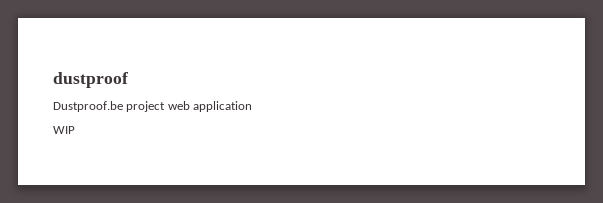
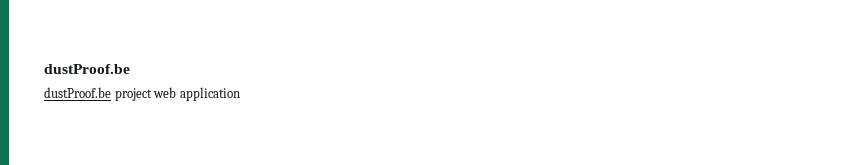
[53,72,128,88] [53,101,123,112] dustproof // Dustproof.be -> [44,64,130,74] [44,87,111,98] dustProof.be // dustProof.be
[53,126,75,134] // WIP -> (240, 94) none

